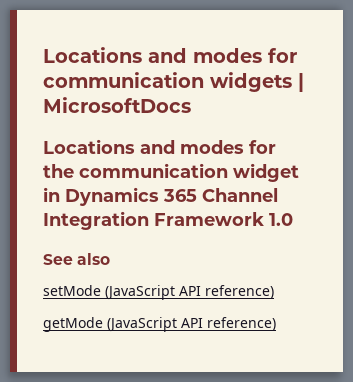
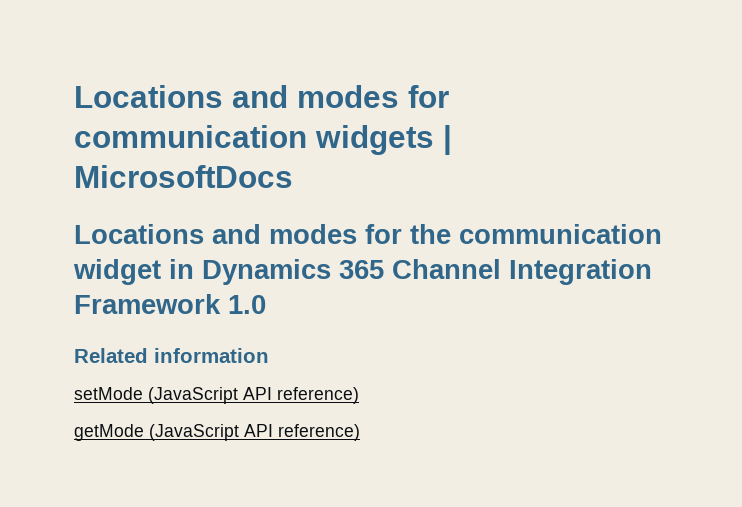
[43,253,111,265] See also -> [74,348,269,363] Related information

